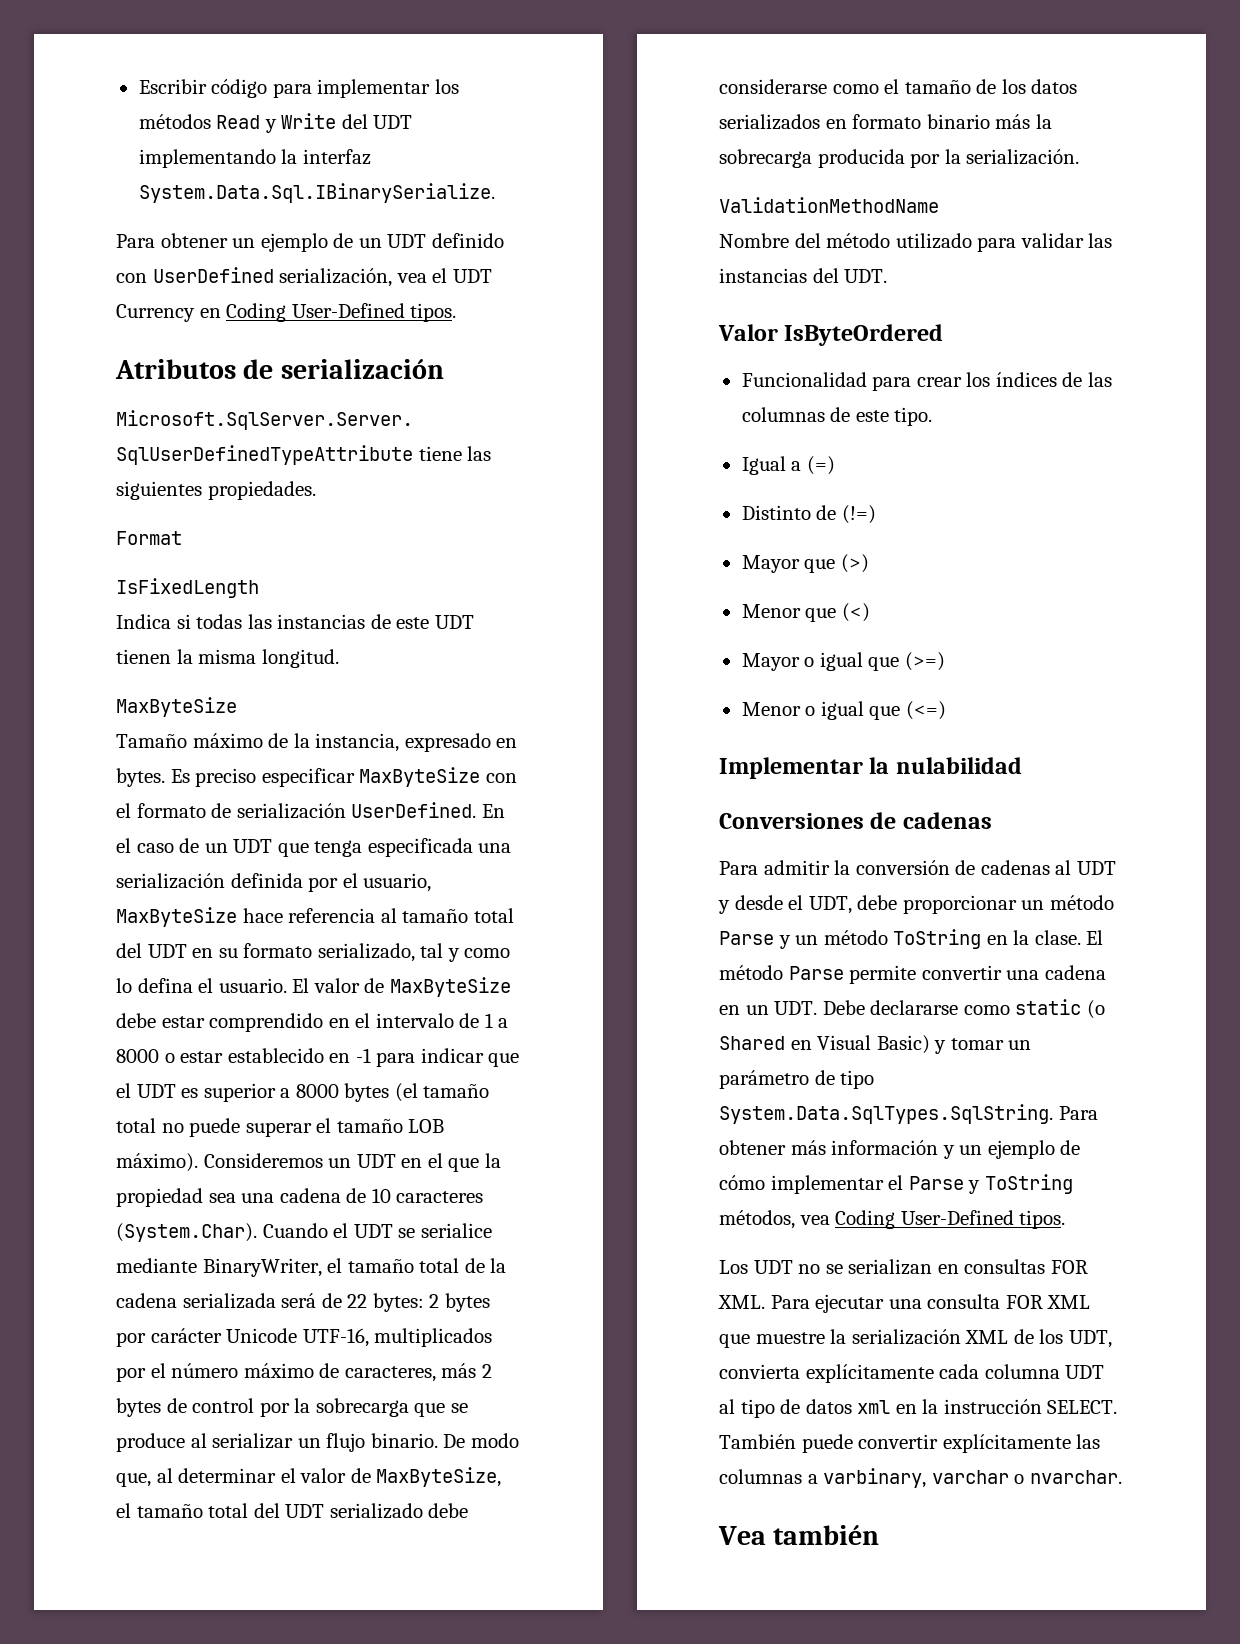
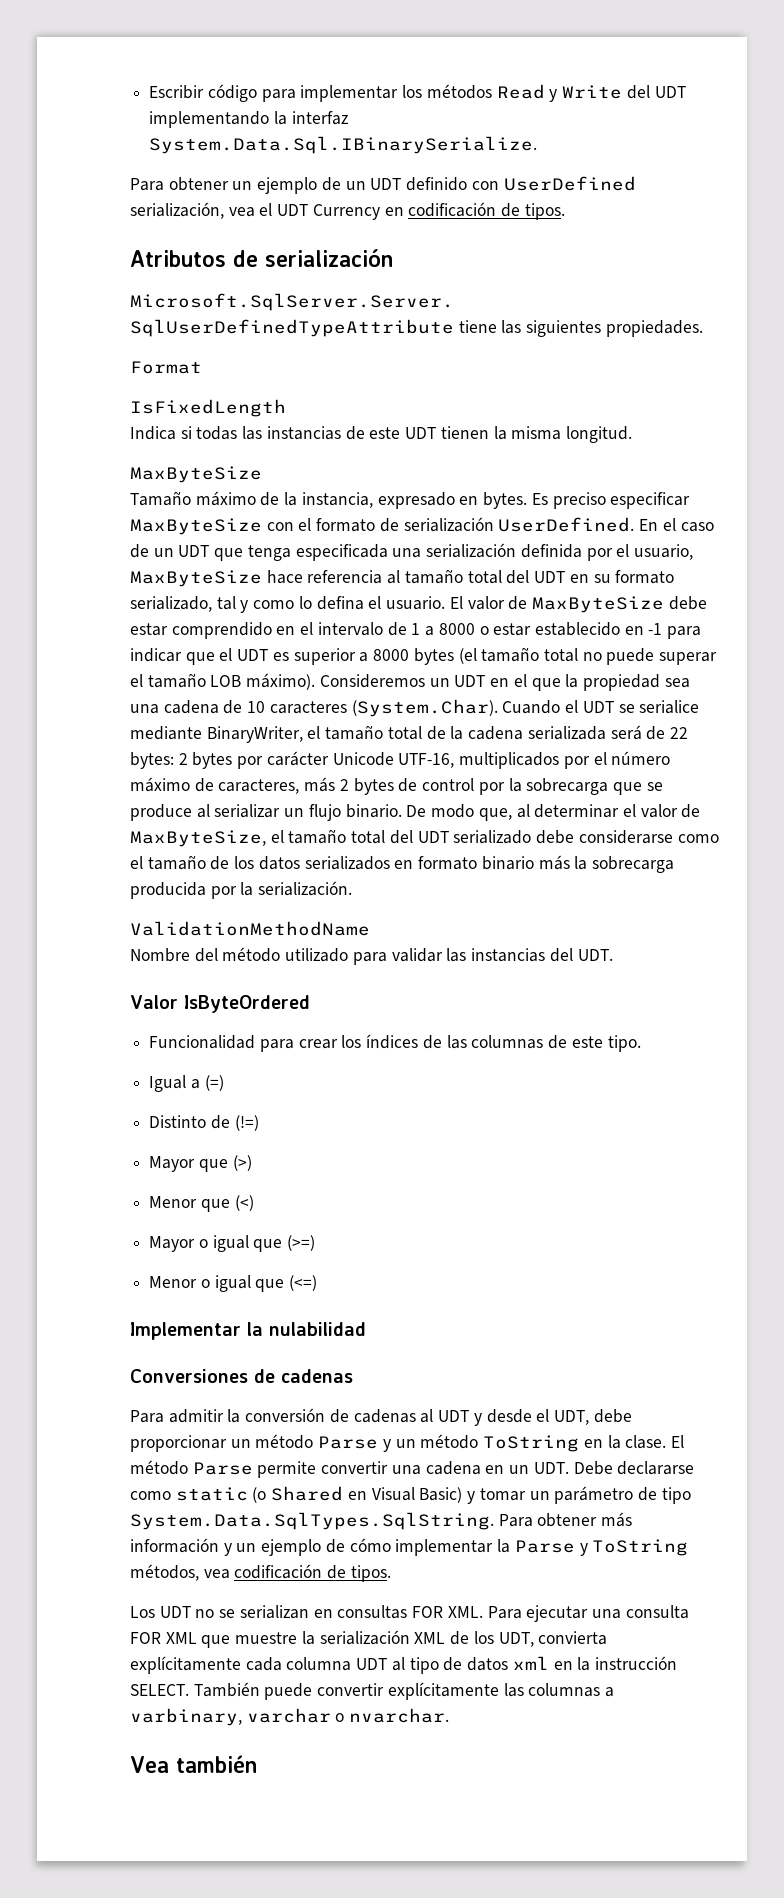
[226,303,405,322] Coding User-Defined -> [408,202,521,217] codificación de
[888,1175,904,1190] el -> [497,1539,511,1553] la
[835,1210,1014,1229] Coding User-Defined -> [234,1564,347,1579] codificación de

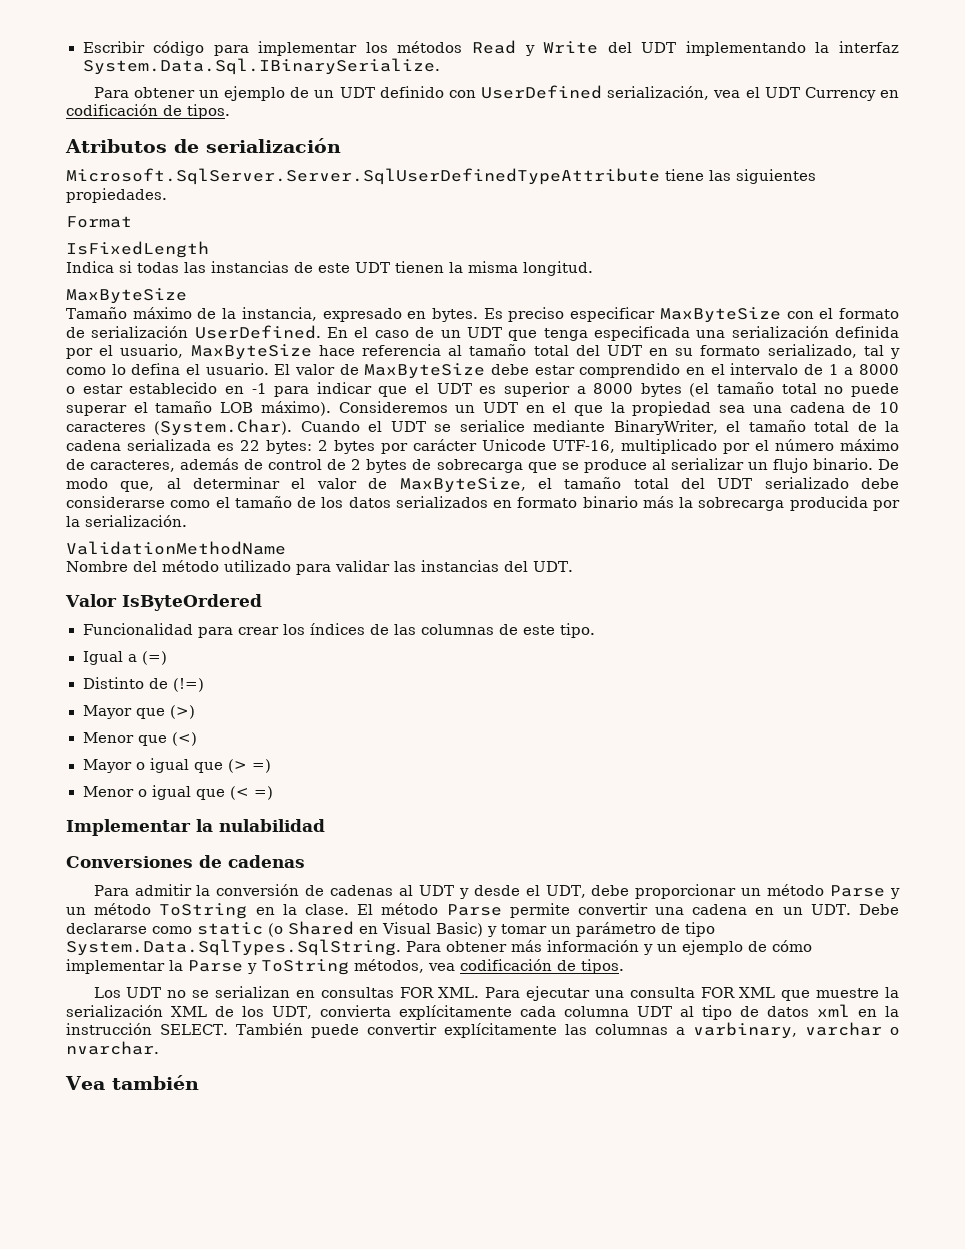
[610,725,666,740] será de -> [217,443,234,451] es
[459,752,560,769] multiplicados -> [621,439,717,454] multiplicado
[304,777,522,795] más 2 bytes de control por la -> [180,458,432,473] además de control de 2 bytes de
[287,1235,316,1251] (>=) -> [227,759,271,773] (> =)
[289,1275,318,1291] (<=) -> [229,786,273,800] (< =)

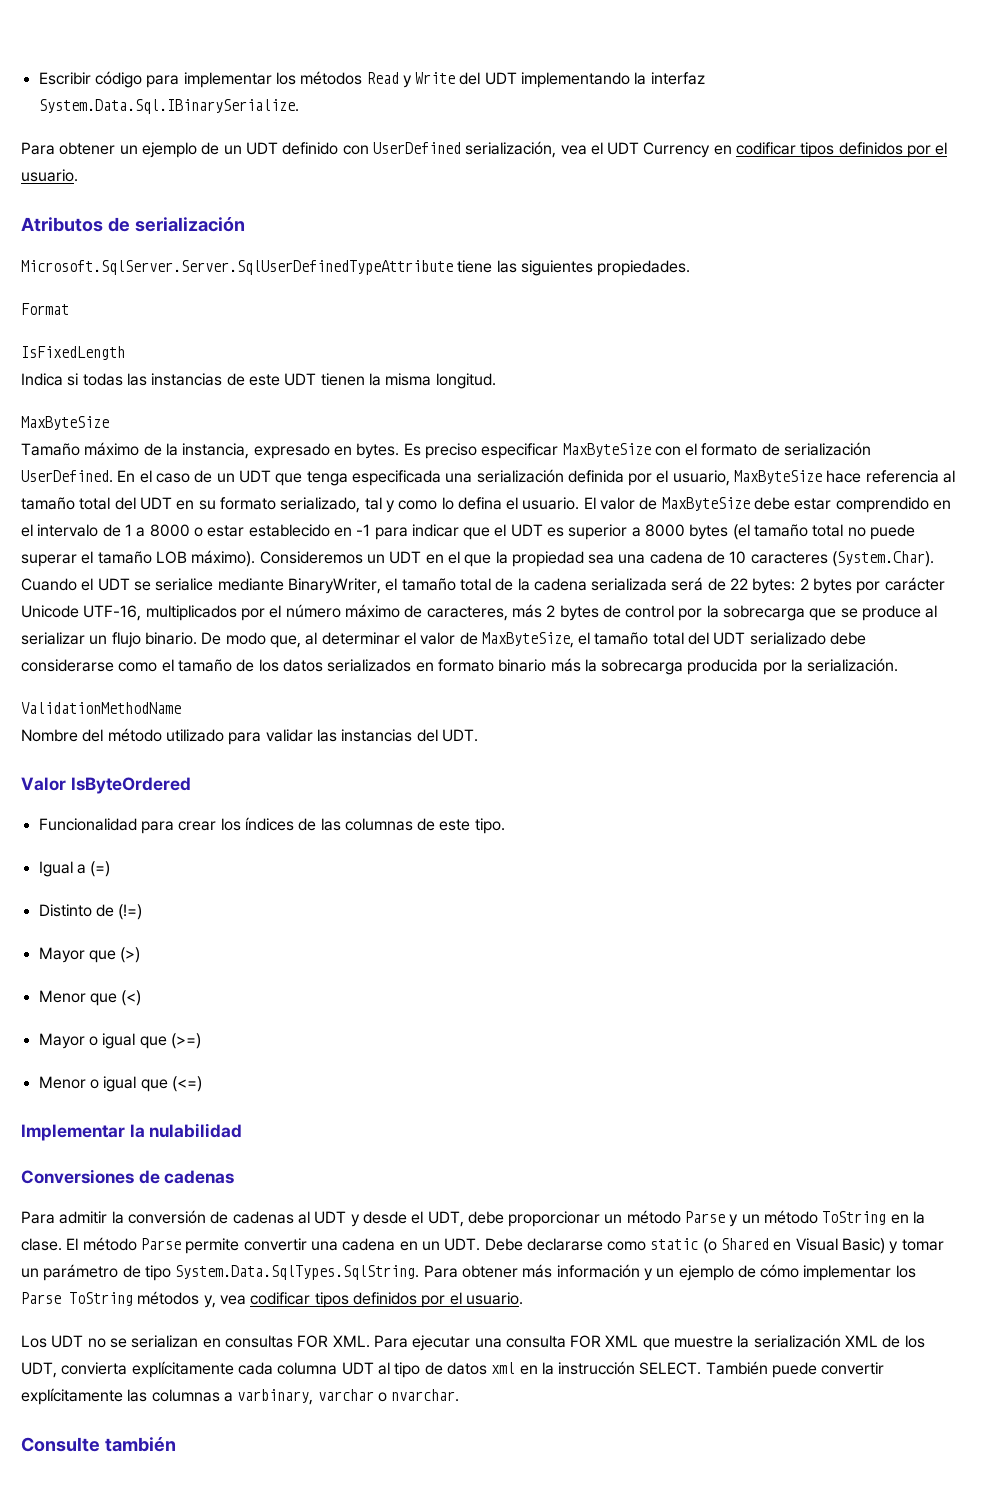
[66,104,230,119] codificación de tipos. -> [736,142,948,158] [21,169,78,182] codificar tipos definidos por el usuario.
[217,443,234,451] es -> [671,577,726,591] será de
[621,439,717,454] multiplicado -> [145,605,237,621] multiplicados
[180,458,432,473] además de control de 2 bytes de -> [511,604,719,621] más 2 bytes de control por la
[227,759,271,773] (> =) -> [170,1033,201,1049] (>=)
[229,786,273,800] (< =) -> [171,1076,202,1092] (<=)
[169,959,624,975] la Parse y ToString métodos, vea codificación de tipos. -> [895,1265,916,1278] [21,1291,523,1308] los Parse ToString métodos y, vea codificar tipos definidos por el usuario.
[65,1076,105,1090] Vea -> [21,1437,100,1452] Consulte

